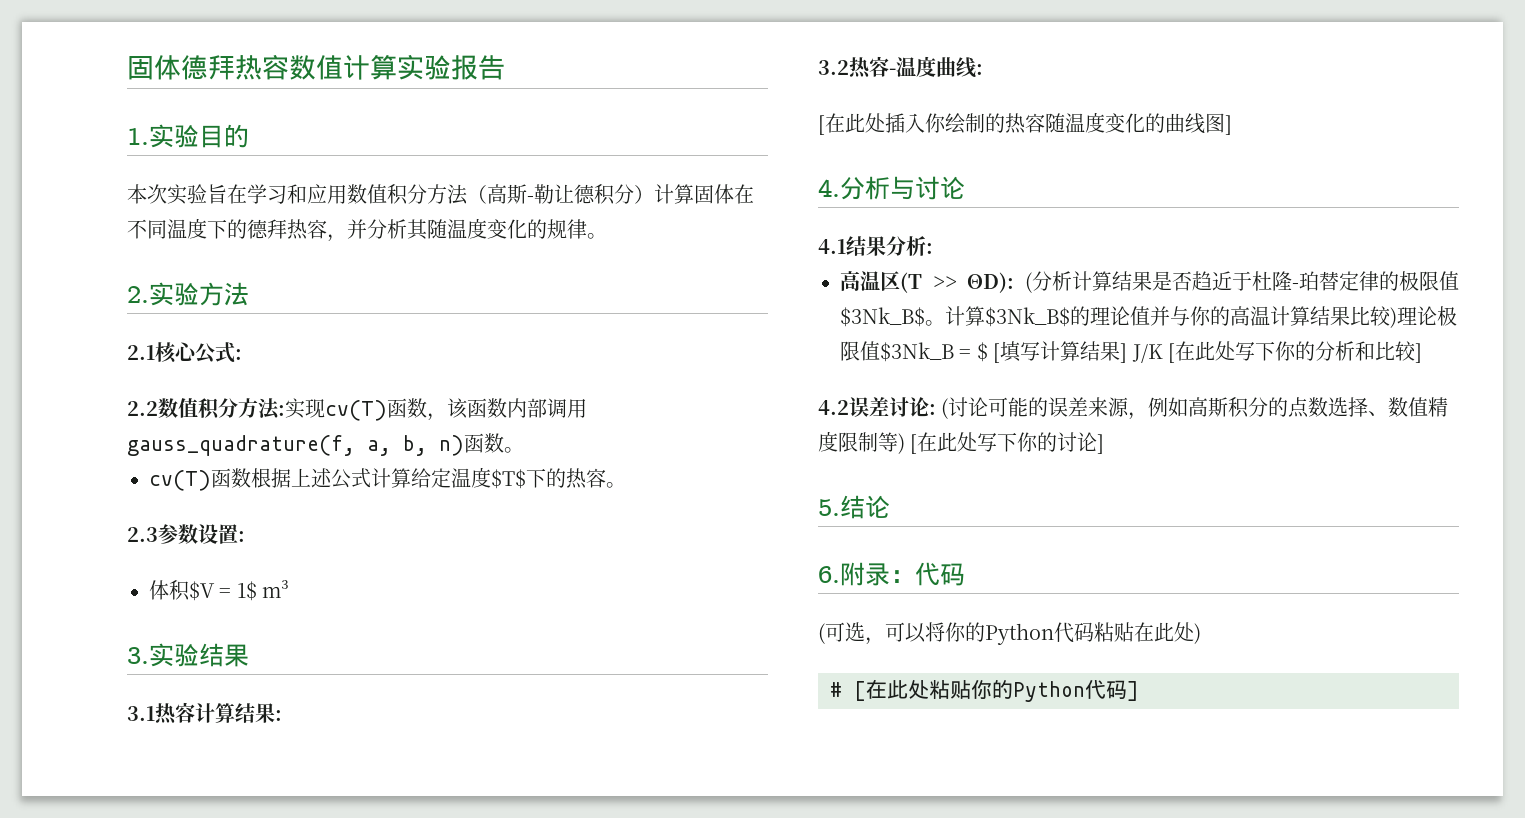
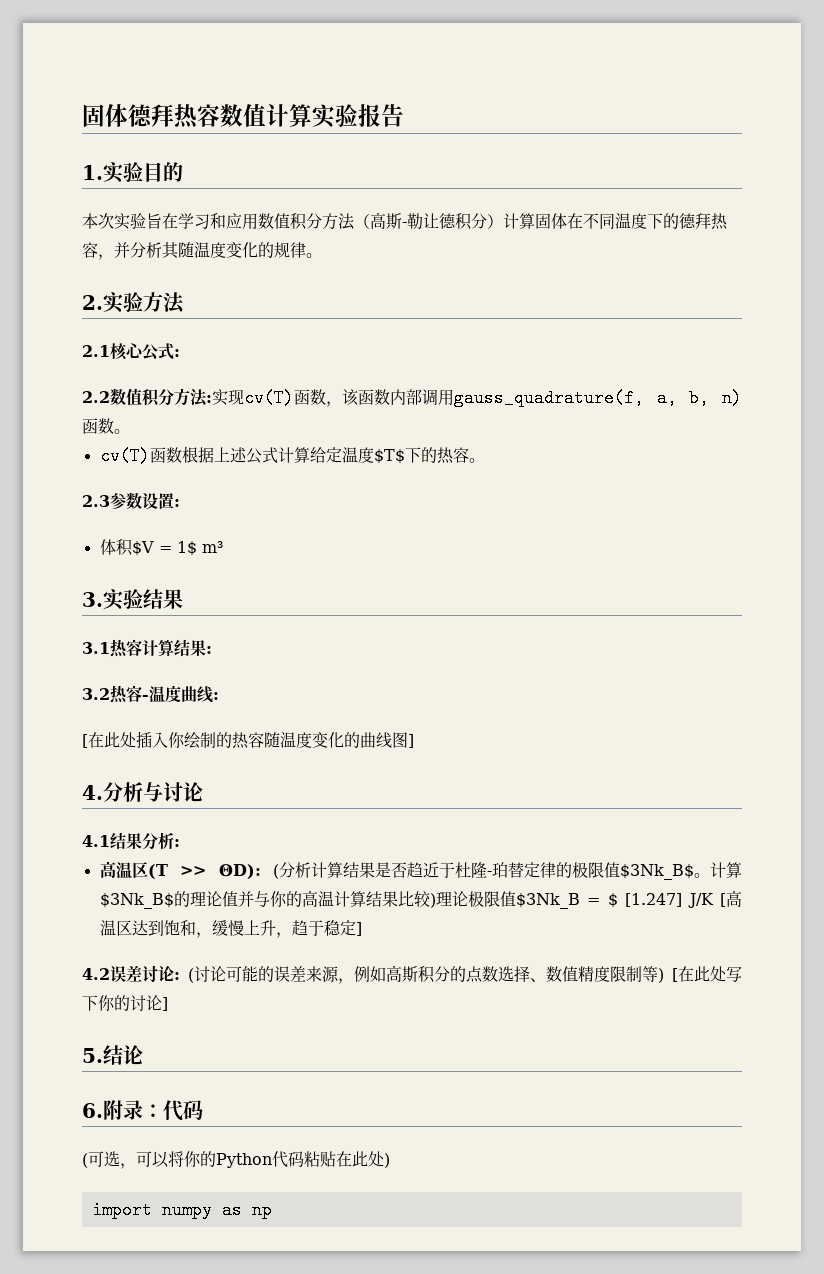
[993,341,1416,363] [填写计算结果] J/K [在此处写下你的分析和比较 -> [625,890,743,908] [99,920,356,938] [1.247] J/K [高温区达到饱和，缓慢上升，趋于稳定
[830,679,1139,702] # [在此处粘贴你的Python代码] -> [91,1201,272,1219] import numpy as np

